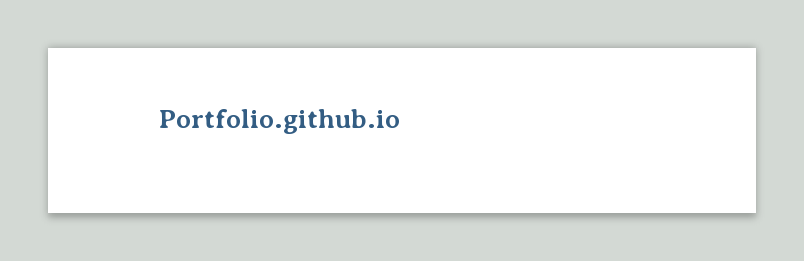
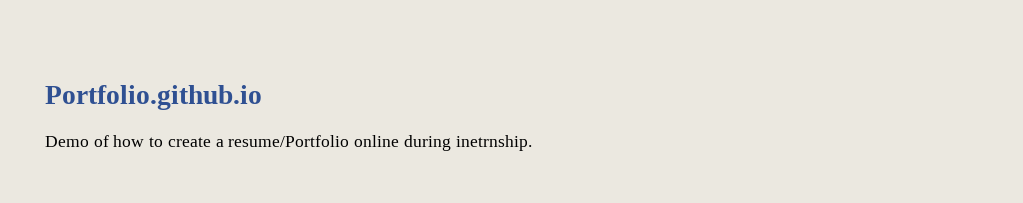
(400, 121) none -> [45,135,532,151] // Demo of how to create a resume/Portfolio online during inetrnship.

